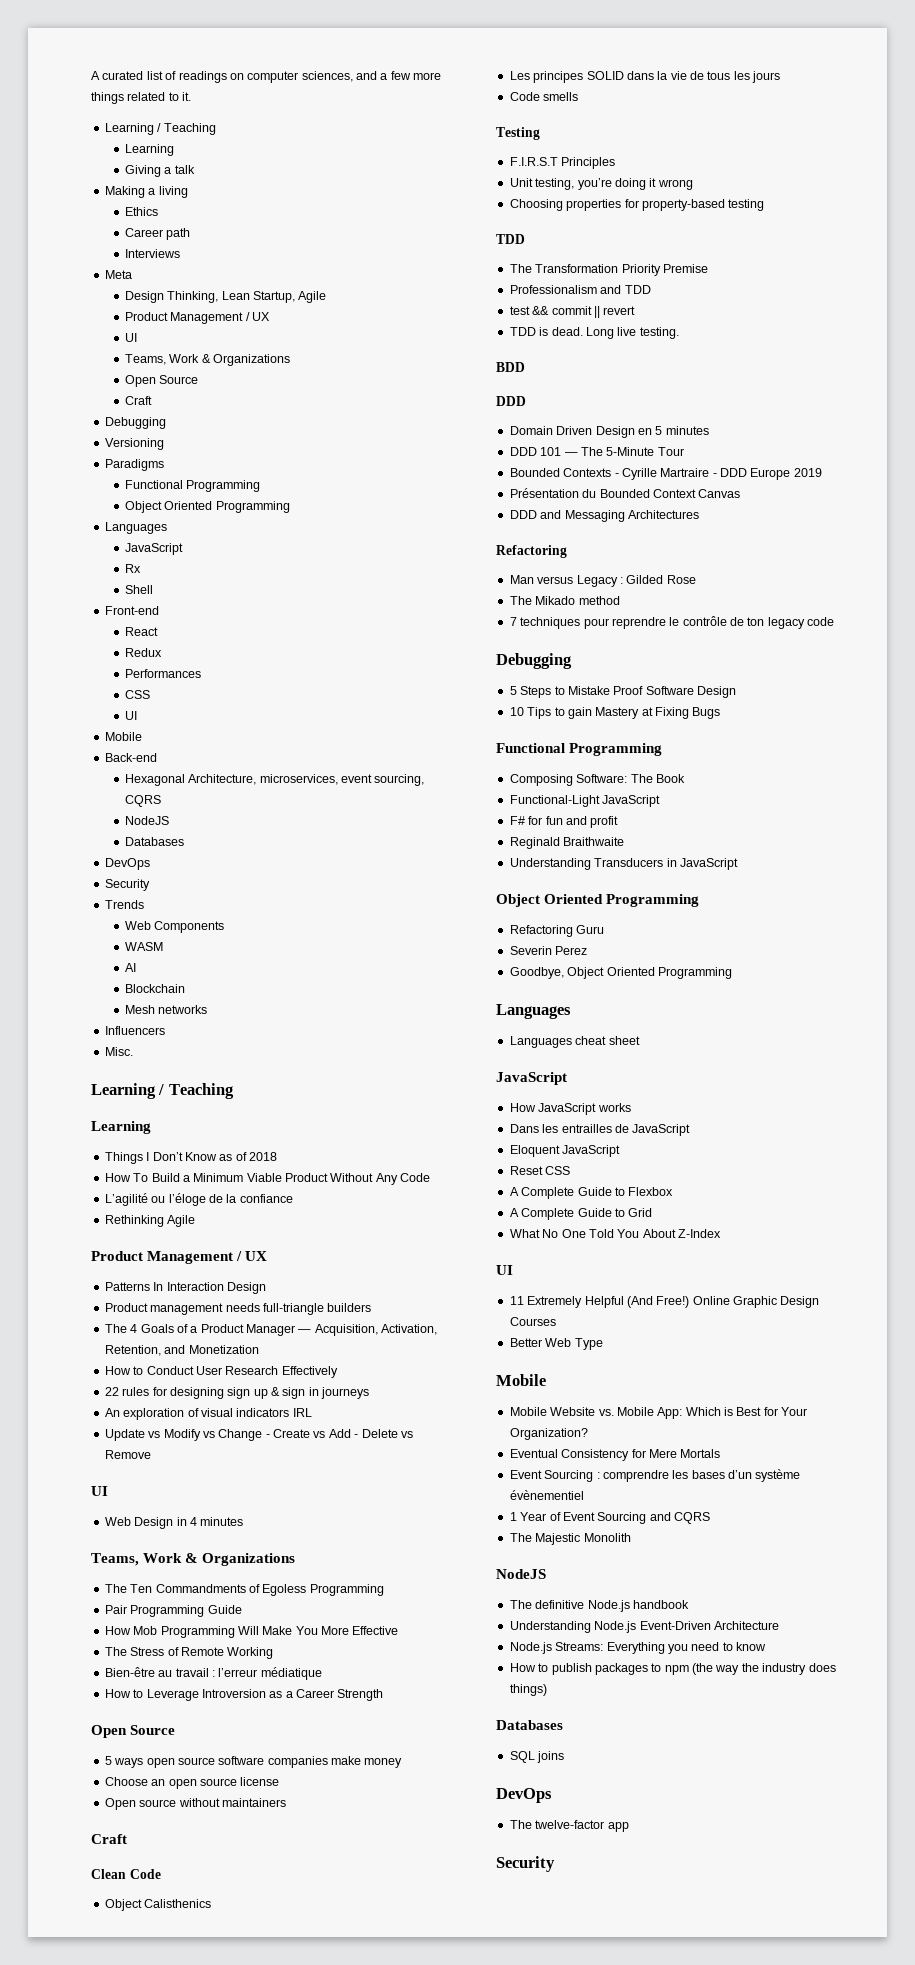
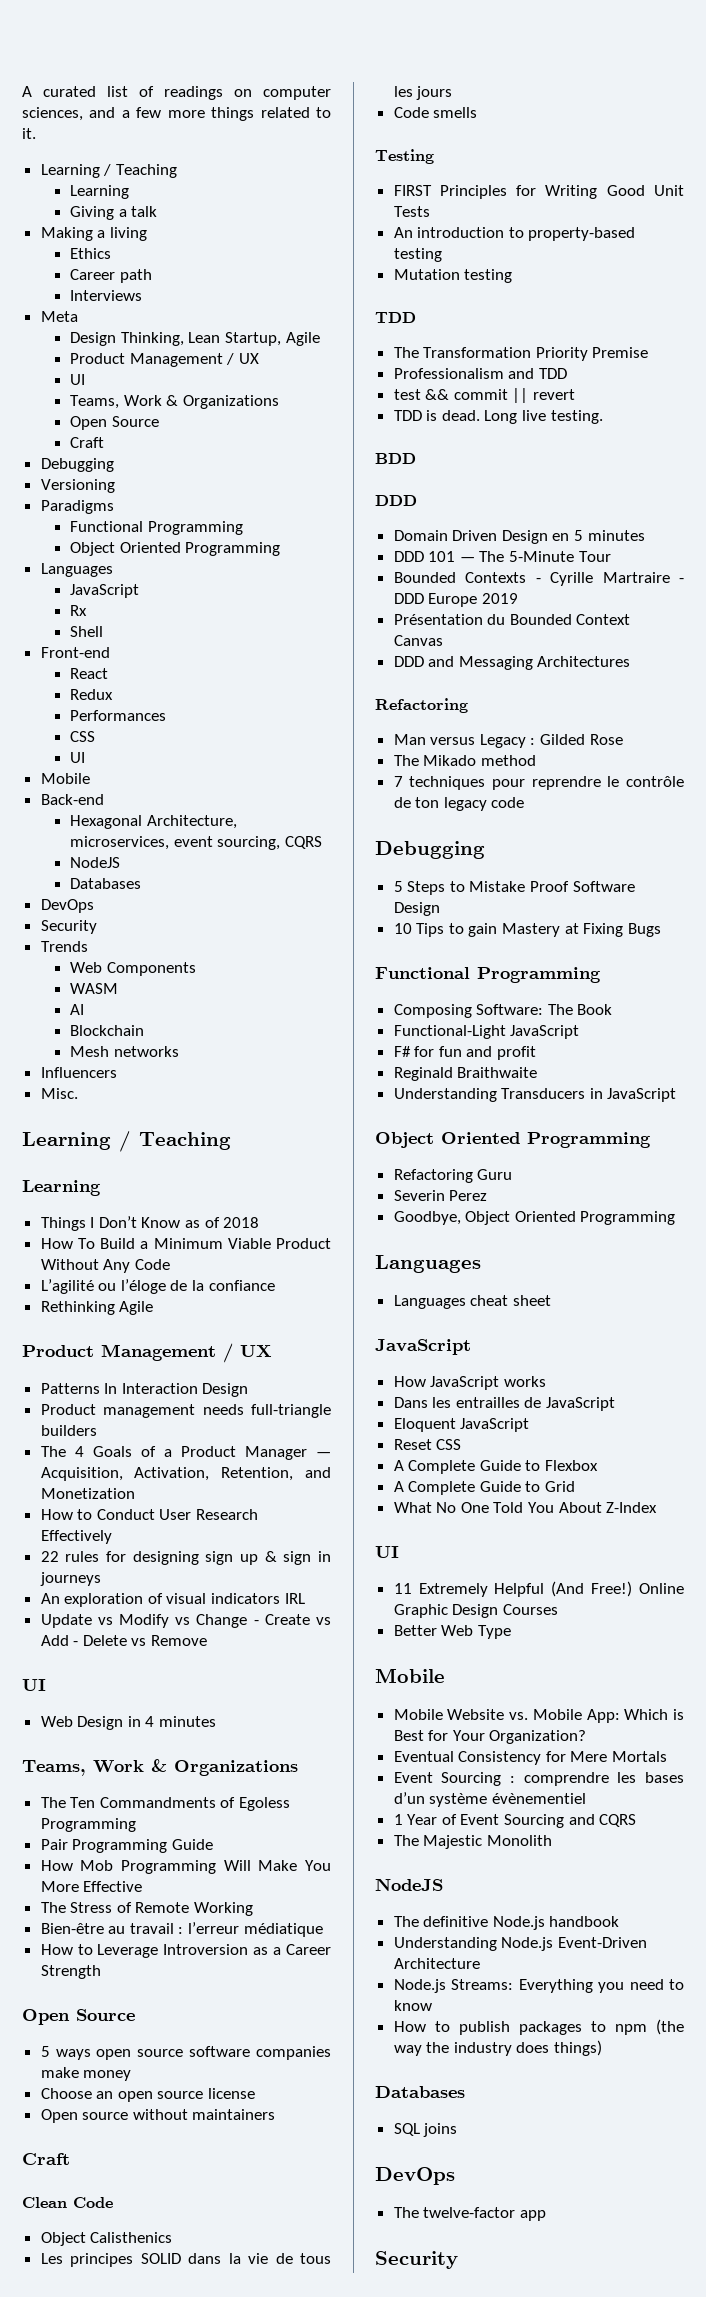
[509,157,558,166] F.I.R.S.T -> [393,185,432,196] FIRST
[509,178,693,190] [509,199,725,211] // Unit testing, you’re doing it wrong // Choosing properties for property-based -> [516,185,684,199] [393,206,430,217] [393,227,636,241] [393,248,442,262] [393,269,460,280] for Writing Good Unit Tests // An introduction to property-based testing // Mutation

